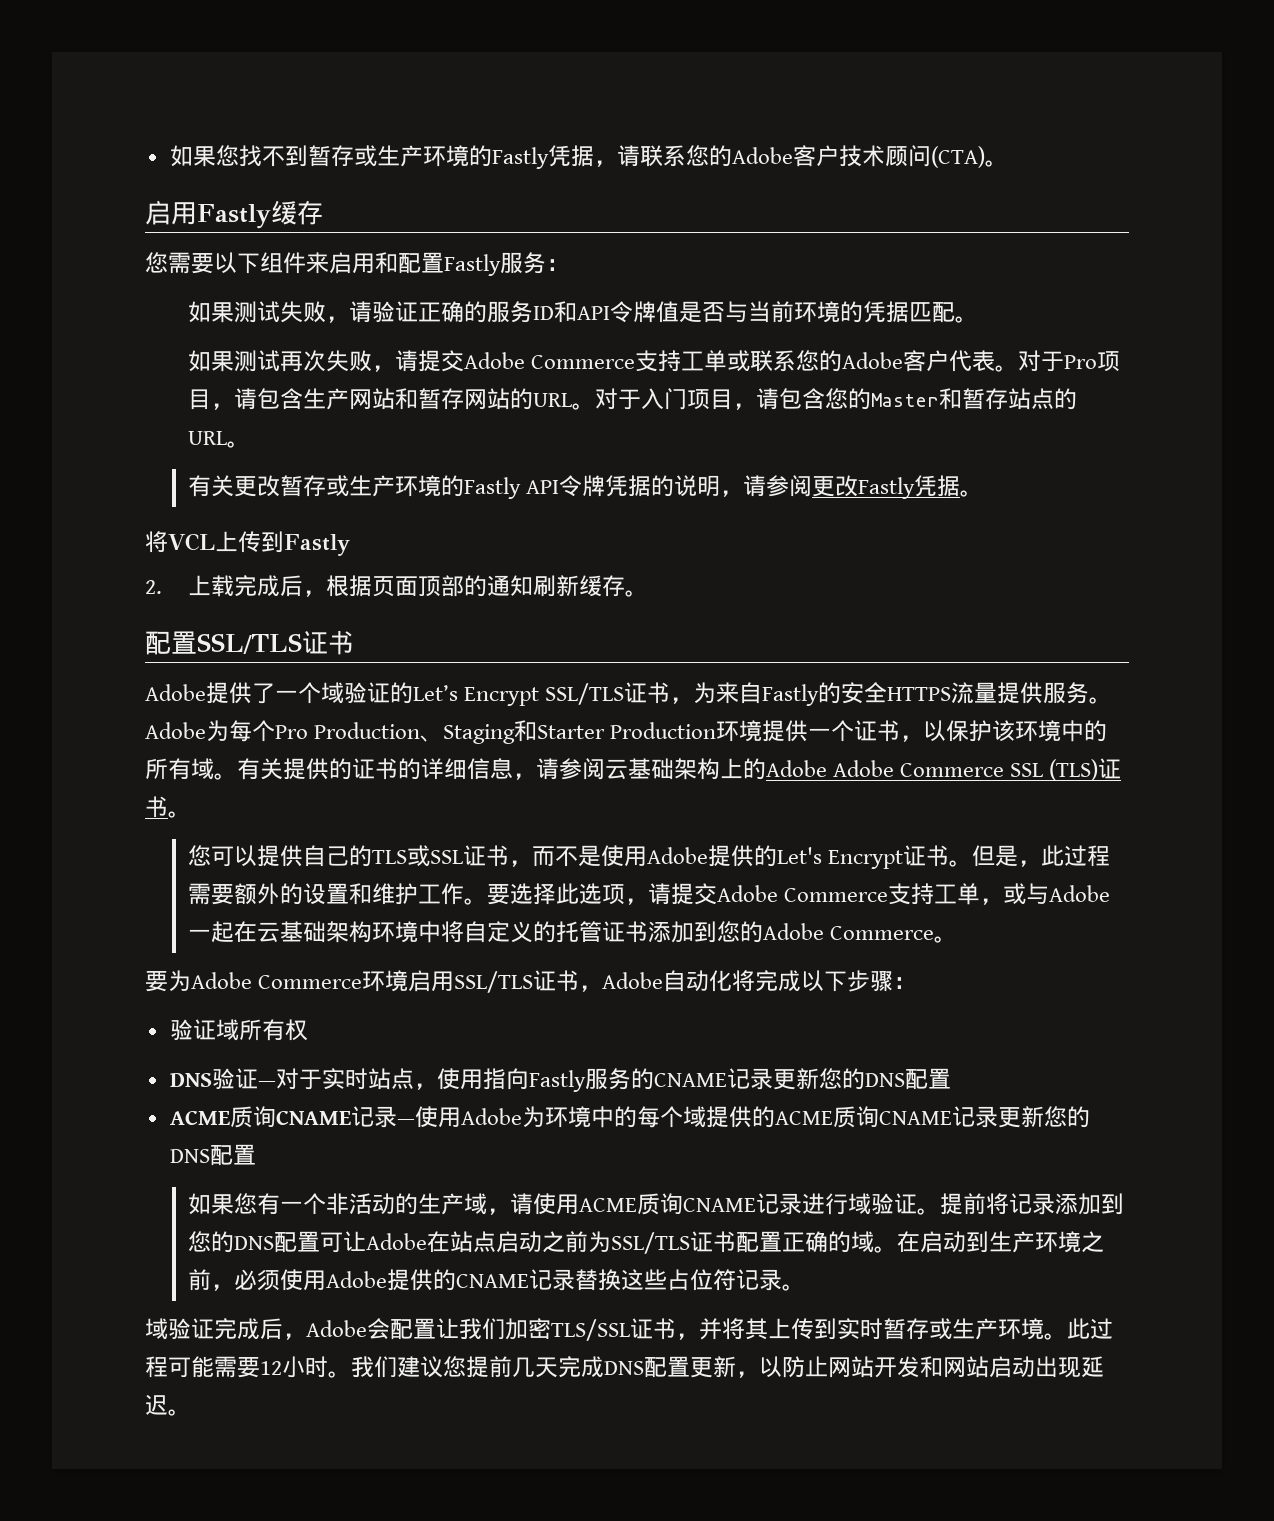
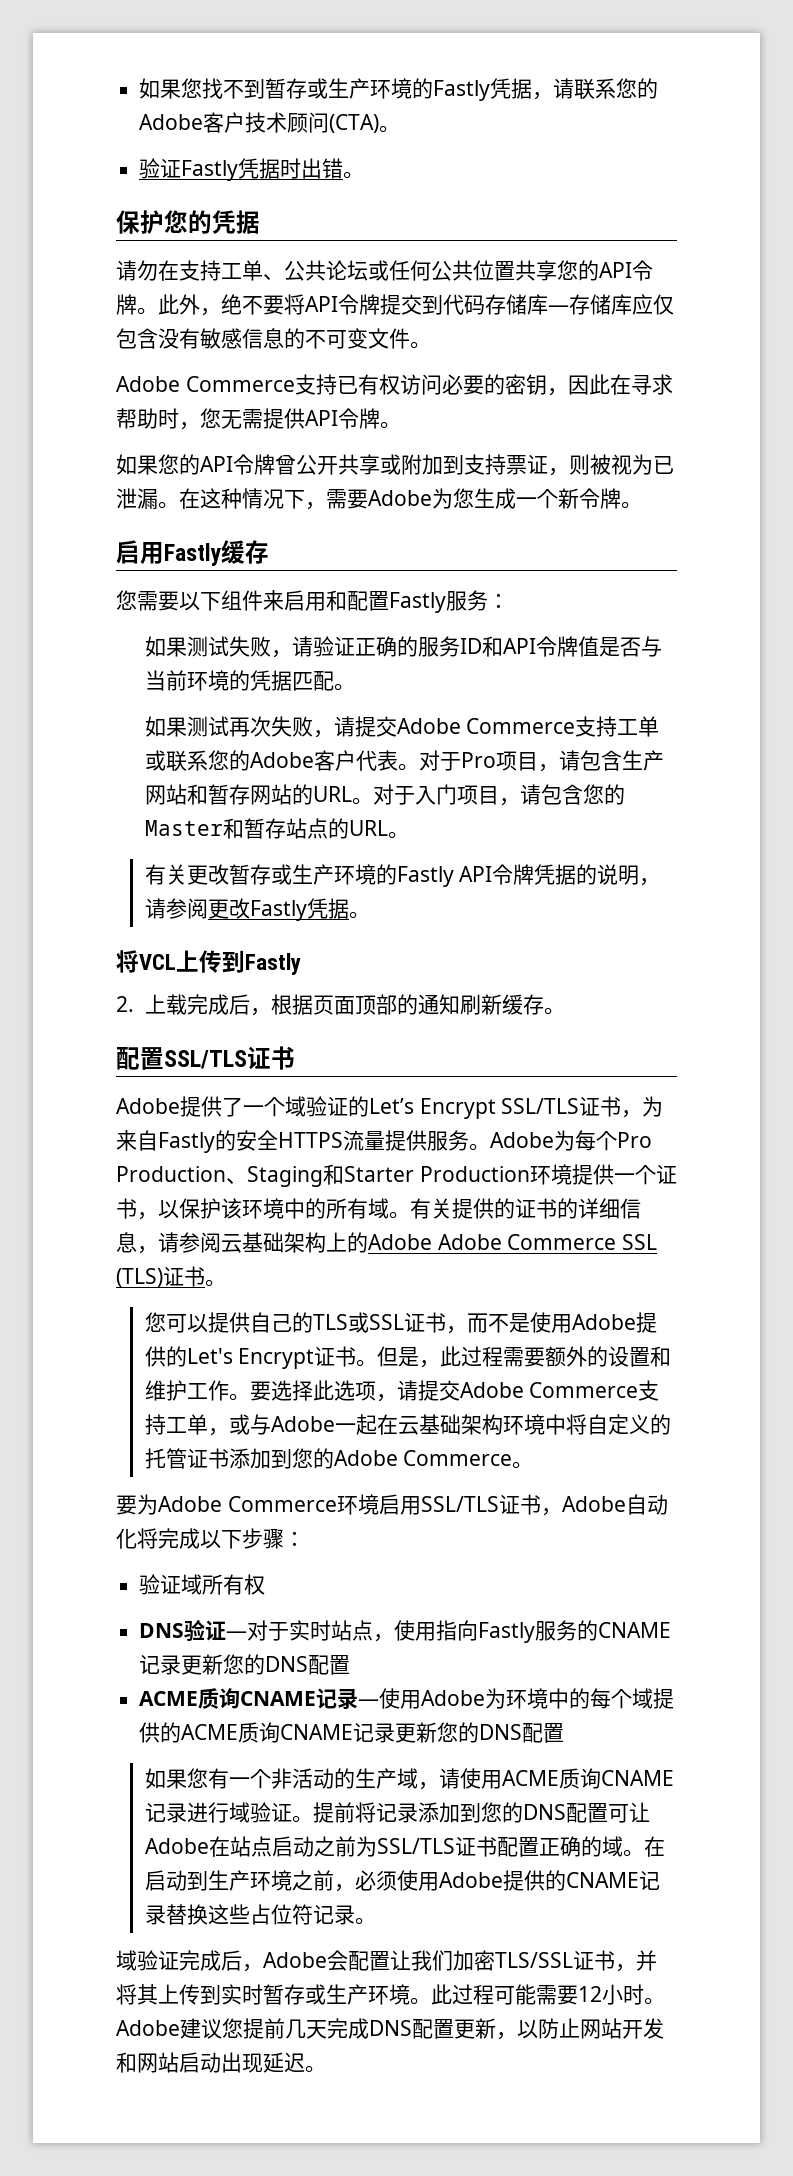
(1008, 163) none -> [139,158,365,181] [116,210,260,234] [116,260,653,281] [116,294,674,316] [116,328,431,349] [116,374,673,396] [116,408,401,430] [116,454,674,476] [116,488,642,510] // 验证Fastly凭据时出错。 // 保护您的凭据 // 请勿在支持工单、公共论坛或任何公共位置共享您的API令牌。此外，绝不要将API令牌提交到代码存储库—存储库应仅包含没有敏感信息的不可变文件。 // Adobe Commerce支持已有权访问必要的密钥，因此在寻求帮助时，您无需提供API令牌。 // 如果您的API令牌曾公开共享或附加到支持票证，则被视为已泄漏。在这种情况下，需要Adobe为您生成一个新令牌。
[351,1356,397,1378] 我们 -> [116,2020,180,2036] Adobe

